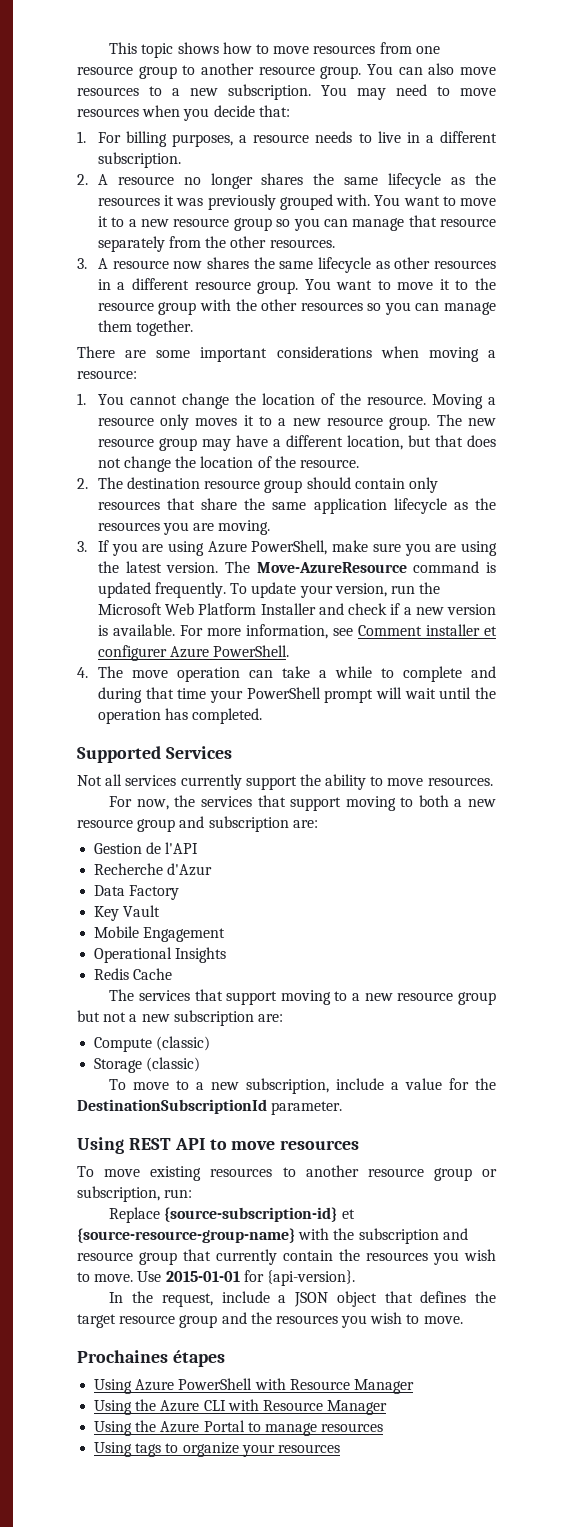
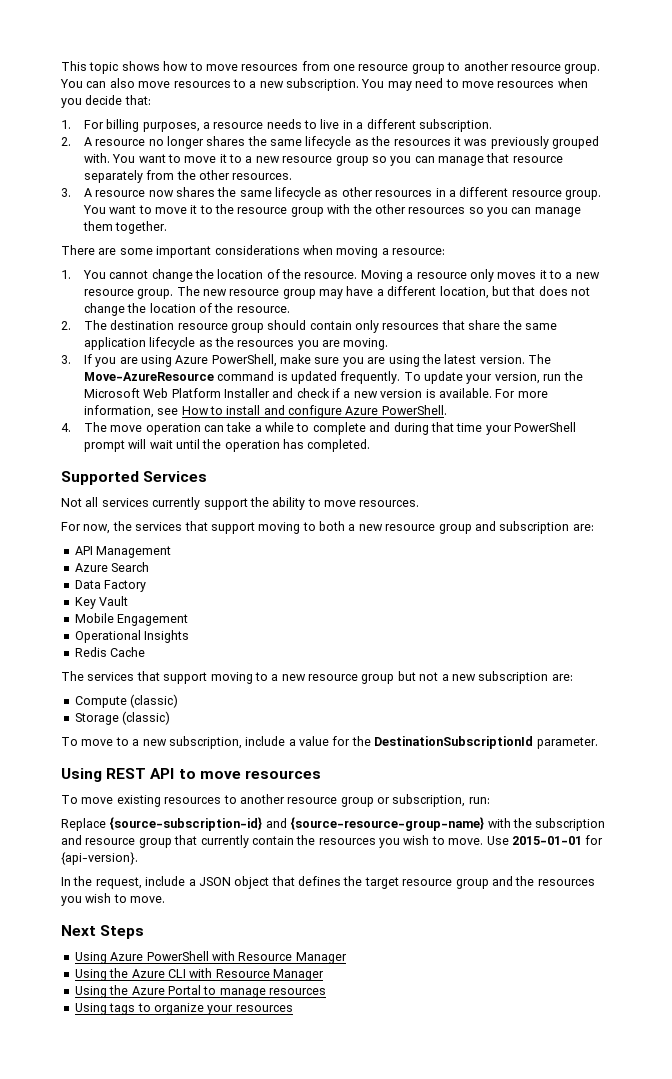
[357,624,498,636] [97,645,167,661] Comment installer et configurer -> [181,405,343,418] How to install and configure
[94,842,199,854] [94,863,213,876] Gestion de l'API // Recherche d'Azur -> [74,546,172,558] [74,562,150,572] API Management // Azure Search
[341,1209,355,1219] et -> [265,818,287,828] and
[77,1350,225,1367] Prochaines étapes -> [61,925,145,939] Next Steps

